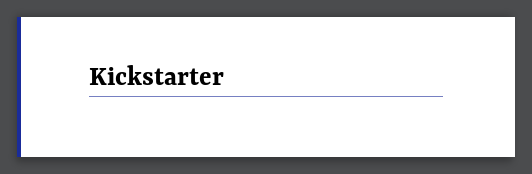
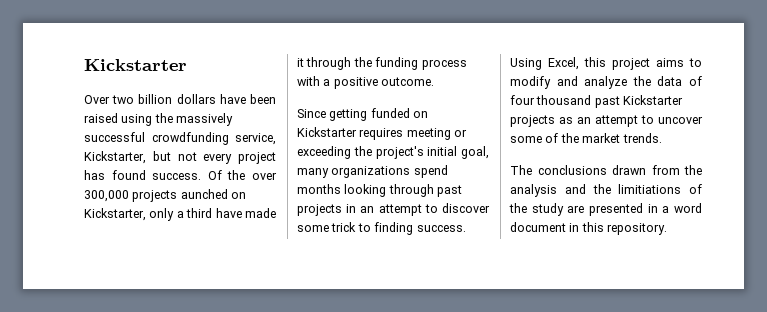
[89,65,224,85] Kickstarter -> [84,59,187,71] [84,94,276,104] [84,113,234,126] [84,132,276,145] [84,151,276,164] [84,170,277,180] [84,189,247,202] [84,208,276,221] [297,57,467,70] [297,76,435,89] [297,108,429,121] [297,127,468,140] [297,146,489,159] [297,165,448,178] [297,184,463,197] [297,203,490,216] [297,222,466,235] [510,57,702,70] [510,76,702,89] [510,95,684,108] [510,115,703,127] [510,133,662,143] [510,165,702,175] [510,184,702,197] [509,203,702,216] [510,222,668,235] Kickstarter // Over two billion dollars have been raised using the massively successful crowdfunding service, Kickstarter, but not every project has found success. Of the over 300,000 projects aunched on Kickstarter, only a third have made it through the funding process with a positive outcome. // Since getting funded on Kickstarter requires meeting or exceeding the project's initial goal, many organizations spend months looking through past projects in an attempt to discover some trick to finding success. Using Excel, this project aims to modify and analyze the data of four thousand past Kickstarter projects as an attempt to uncover some of the market trends. // The conclusions drawn from the analysis and the limitiations of the study are presented in a word document in this repository.

